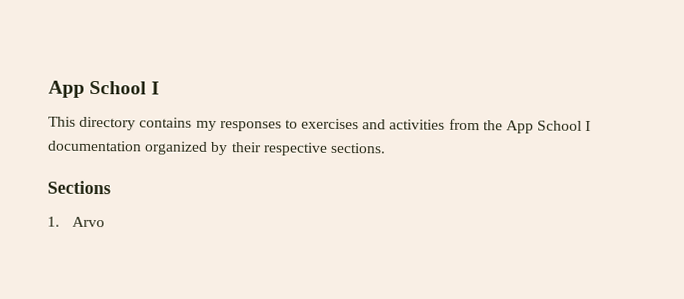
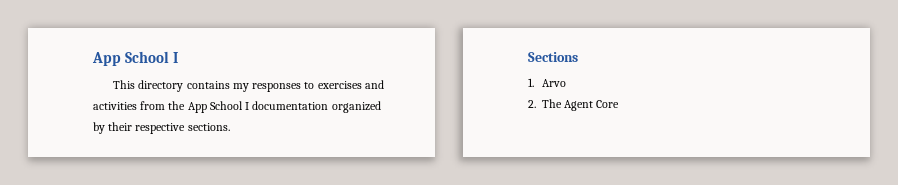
(105, 222) none -> [528,99,620,111] // 2. The Agent Core

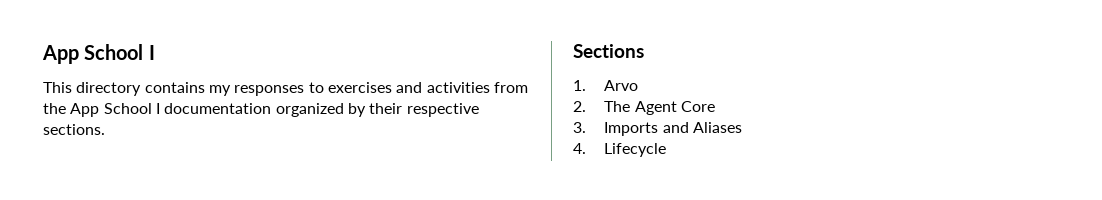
(620, 104) none -> [573,122,743,136] [573,143,667,157] // 3. Imports and Aliases // 4. Lifecycle

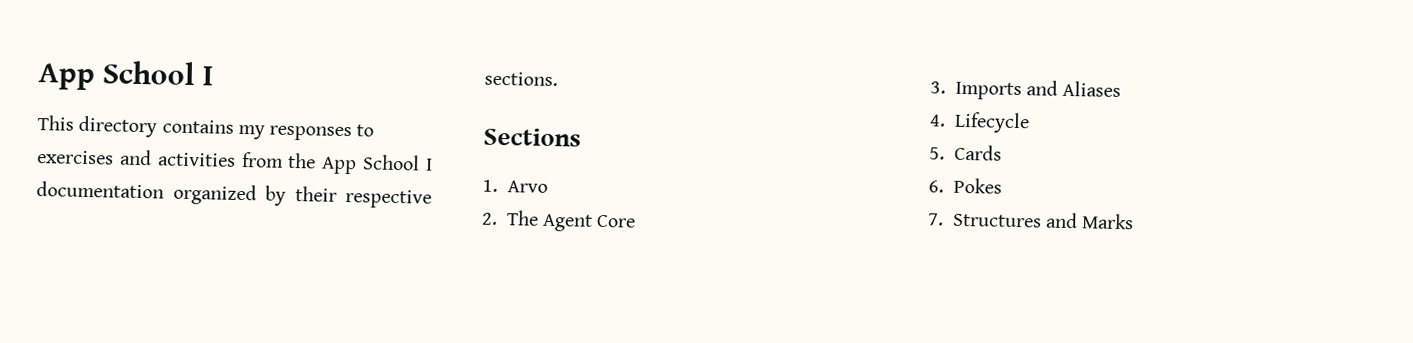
(667, 150) none -> [929,144,1002,161] [928,177,1002,194] [927,212,1135,230] // 5. Cards // 6. Pokes // 7. Structures and Marks

